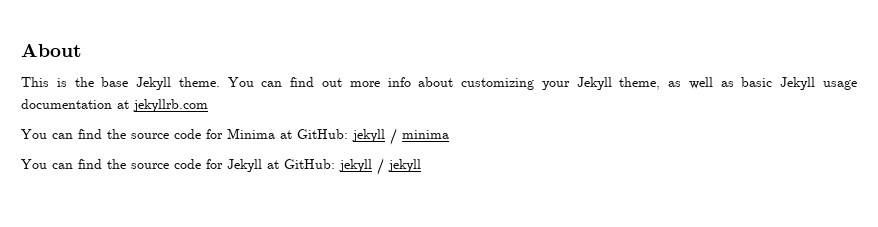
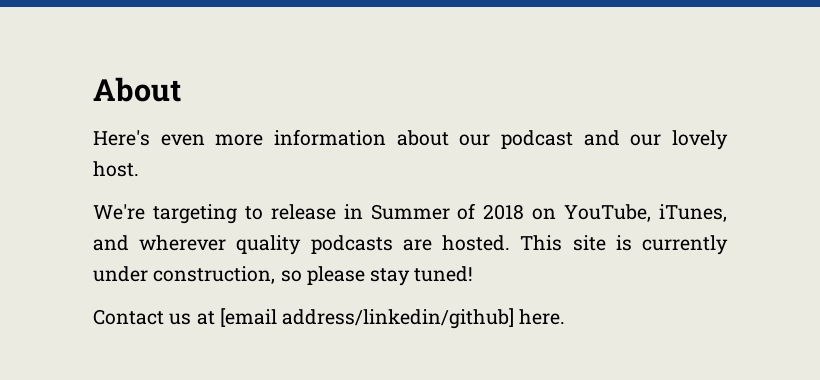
[21,77,857,90] [21,99,208,112] [21,128,449,145] [21,158,421,175] This is the base Jekyll theme. You can find out more info about customizing your Jekyll theme, as well as basic Jekyll usage documentation at jekyllrb.com // You can find the source code for Minima at GitHub: jekyll / minima // You can find the source code for Jekyll at GitHub: jekyll / jekyll -> [93,129,728,150] [93,161,139,177] [93,203,727,224] [93,235,728,255] [93,266,474,286] [93,308,566,329] Here's even more information about our podcast and our lovely host. // We're targeting to release in Summer of 2018 on YouTube, iTunes, and wherever quality podcasts are hosted. This site is currently under construction, so please stay tuned! // Contact us at [email address/linkedin/github] here.

